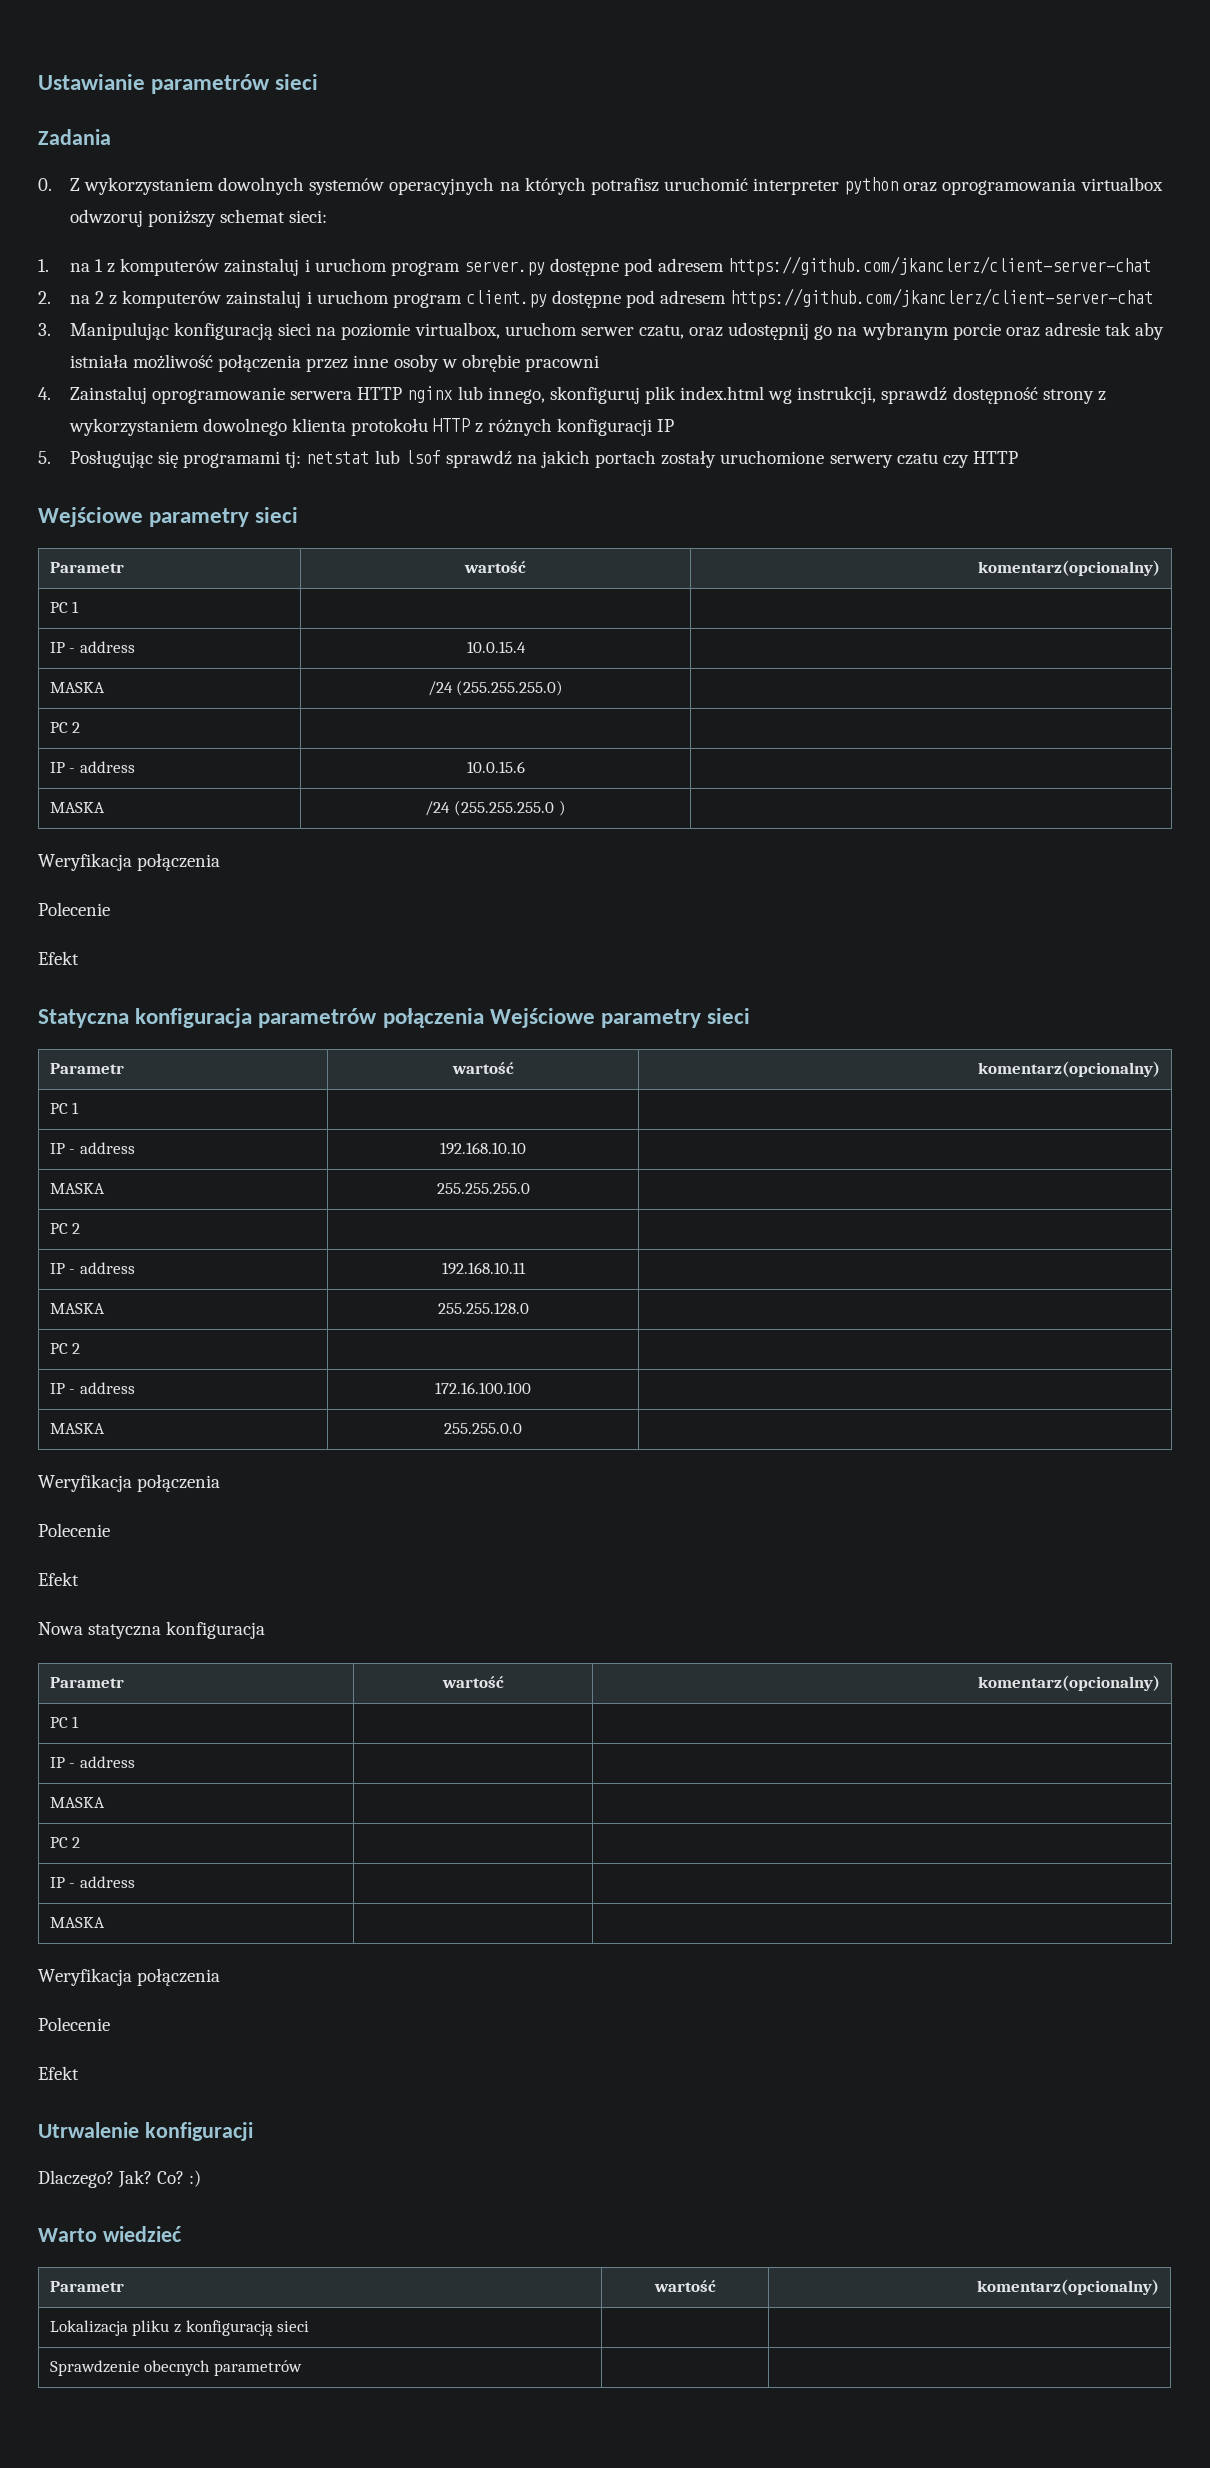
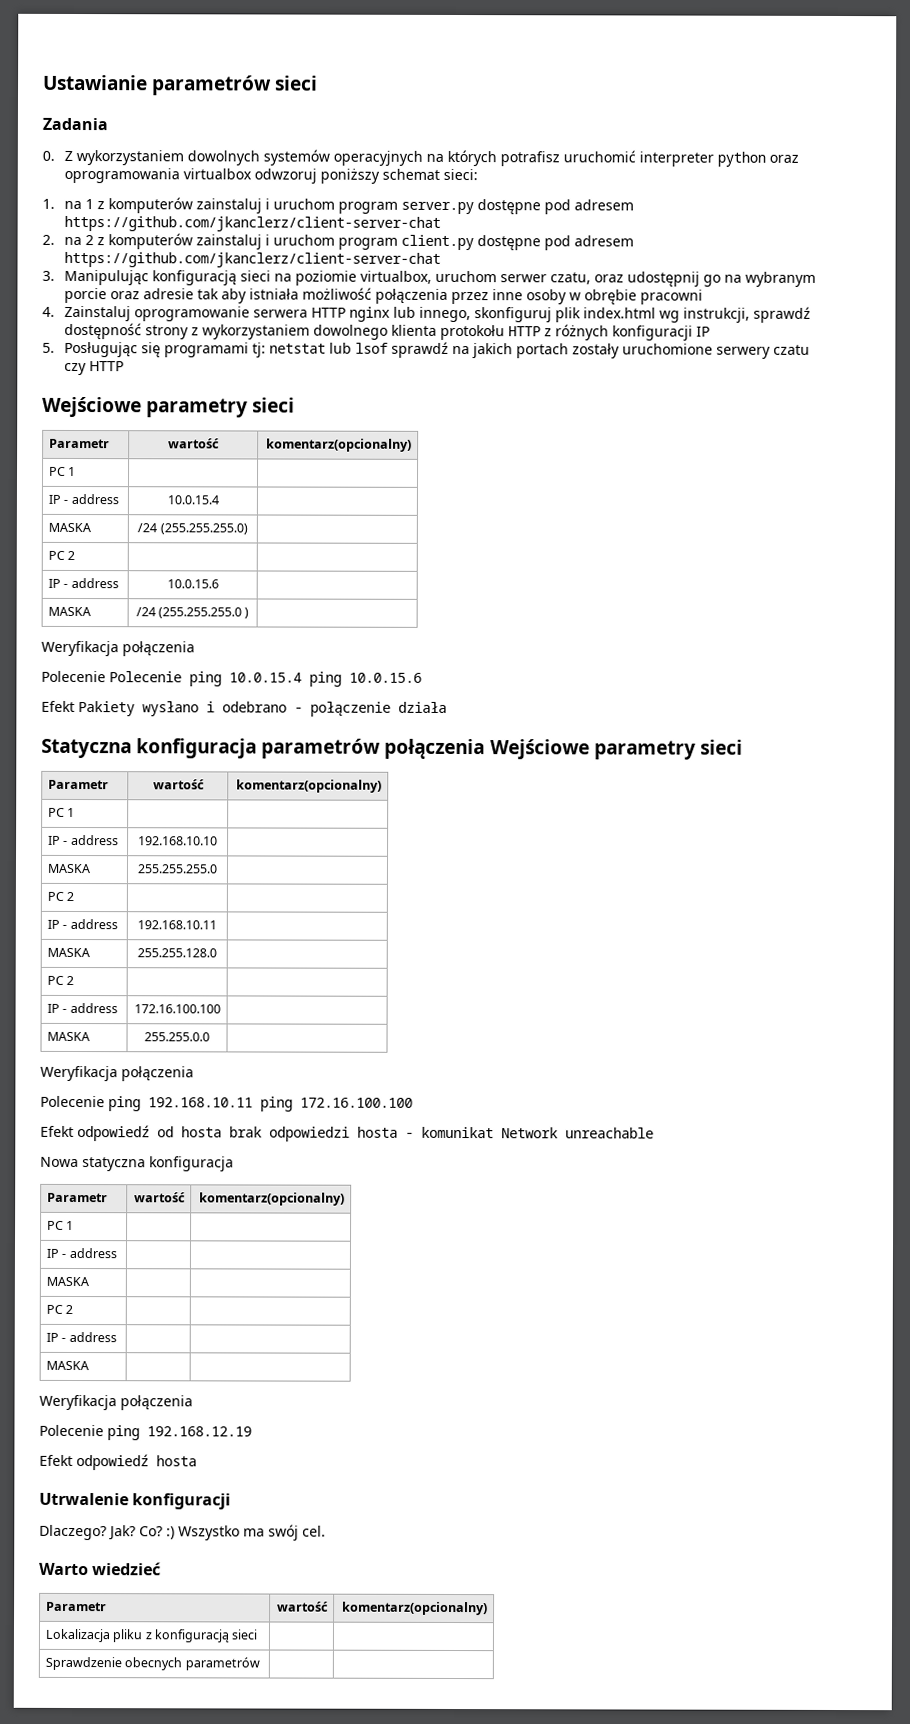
[38,951,79,965] // Efekt -> [109,671,422,687] [41,700,447,717] Polecenie ping 10.0.15.4 ping 10.0.15.6 // Efekt Pakiety wysłano i odebrano - połączenie działa
[38,1572,79,1586] // Efekt -> [108,1096,413,1112] [40,1125,654,1142] ping 192.168.10.11 ping 172.16.100.100 // Efekt odpowiedź od hosta brak odpowiedzi hosta - komunikat Network unreachable
[38,2066,79,2080] // Efekt -> [107,1425,252,1441] [39,1454,197,1471] ping 192.168.12.19 // Efekt odpowiedź hosta
(202, 2178) none -> [178,1524,326,1541] Wszystko ma swój cel.

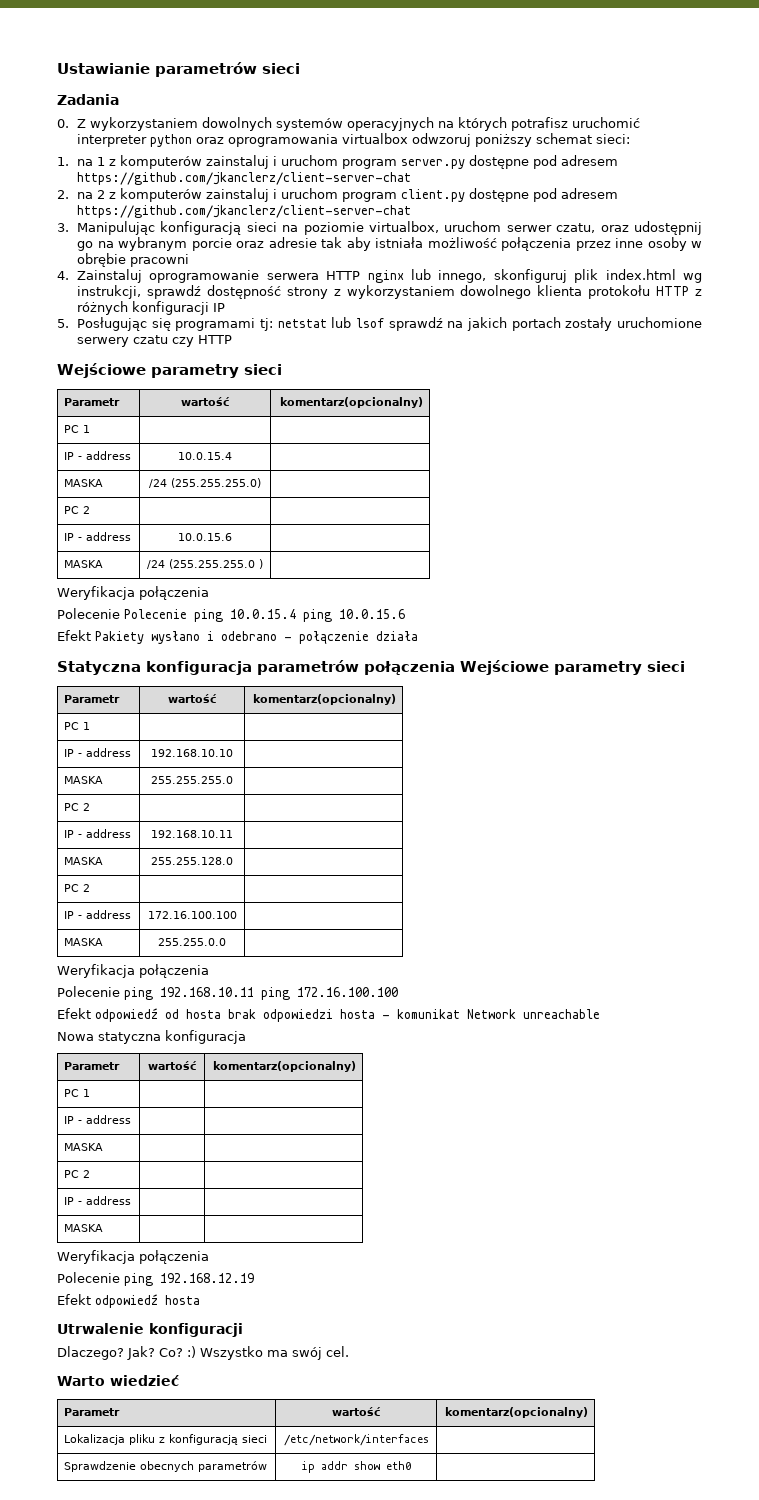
(258, 1634) none -> [283,1434,429,1446] /etc/network/interfaces
(260, 1664) none -> [301,1461,411,1473] ip addr show eth0

